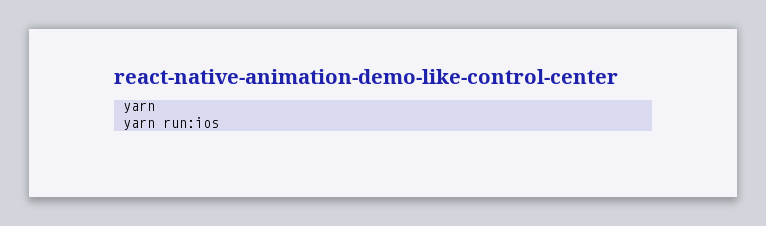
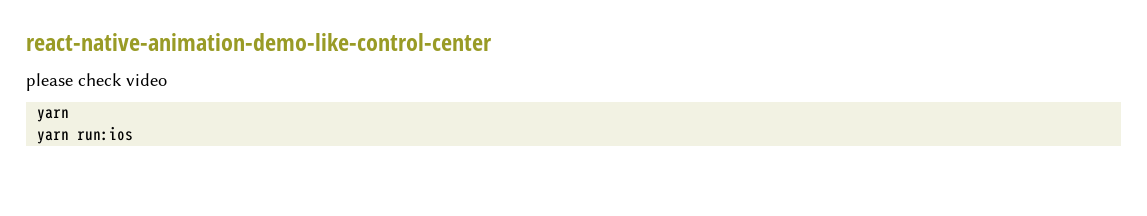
(618, 76) none -> [26,73,167,91] // please check video

